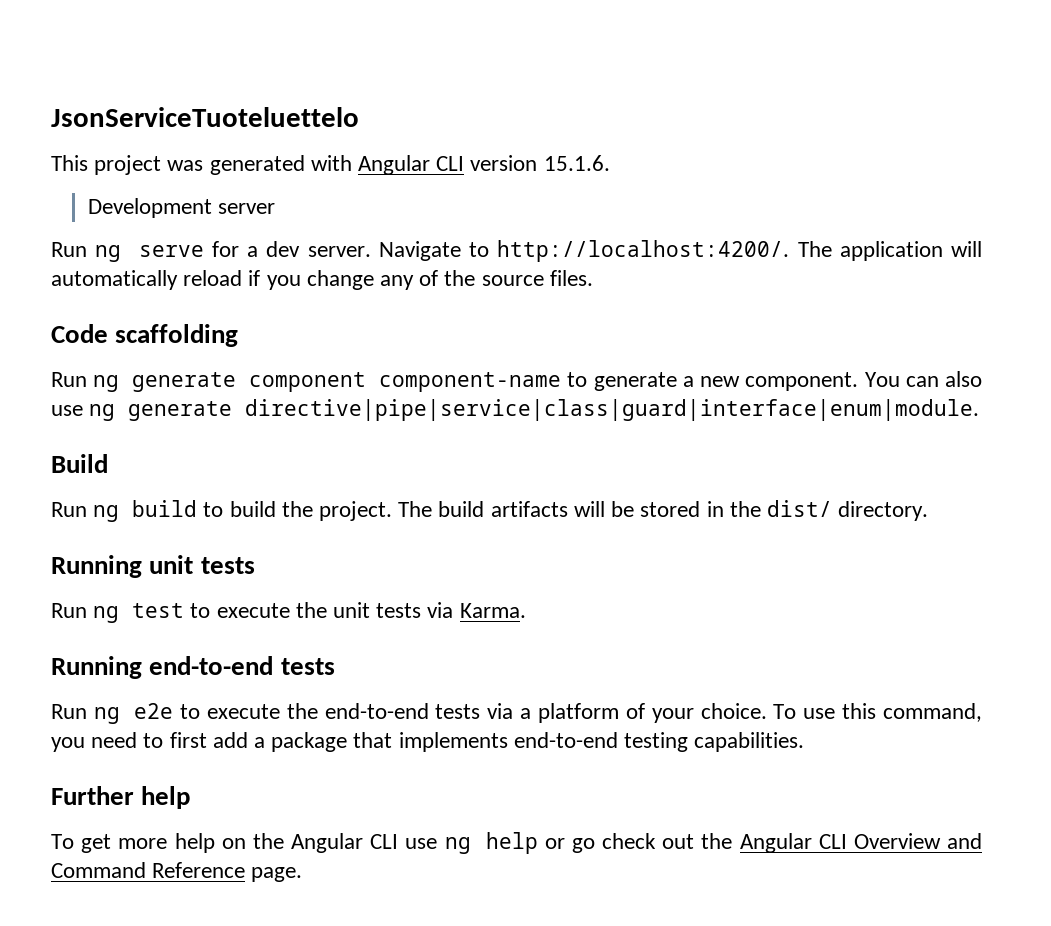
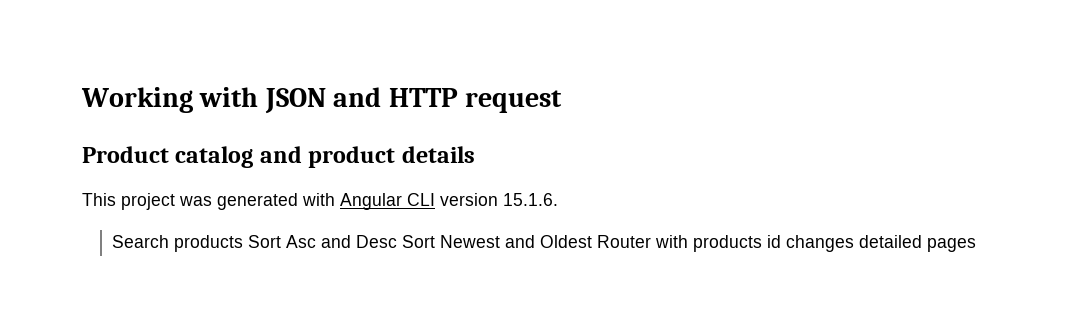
[51,107,359,127] JsonServiceTuoteluettelo -> [81,87,563,114] [82,146,475,168] Working with JSON and HTTP request // Product catalog and product details
[87,198,275,218] [51,240,982,262] [51,270,593,290] [51,324,239,347] [51,371,983,392] [51,399,980,421] [51,454,108,473] [51,500,929,522] [51,555,255,578] [51,602,526,623] [51,656,335,679] [51,703,982,724] [51,732,805,752] [51,786,191,809] [51,832,982,854] [51,862,303,882] Development server // Run ng serve for a dev server. Navigate to http://localhost:4200/. The application will automatically reload if you change any of the source files. // Code scaffolding // Run ng generate component component-name to generate a new component. You can also use ng generate directive|pipe|service|class|guard|interface|enum|module. // Build // Run ng build to build the project. The build artifacts will be stored in the dist/ directory. // Running unit tests // Run ng test to execute the unit tests via Karma. // Running end-to-end tests // Run ng e2e to execute the end-to-end tests via a platform of your choice. To use this command, you need to first add a package that implements end-to-end testing capabilities. // Further help // To get more help on the Angular CLI use ng help or go check out the Angular CLI Overview and Command Reference page. -> [112,235,977,252] Search products Sort Asc and Desc Sort Newest and Oldest Router with products id changes detailed pages

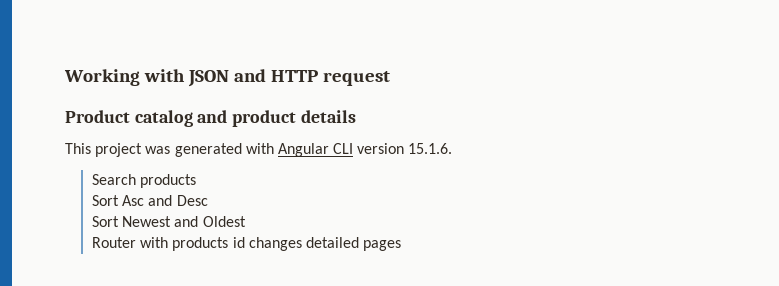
(244, 243) none -> (197, 181) //
(398, 241) none -> (208, 200) //
(593, 241) none -> (246, 221) //

